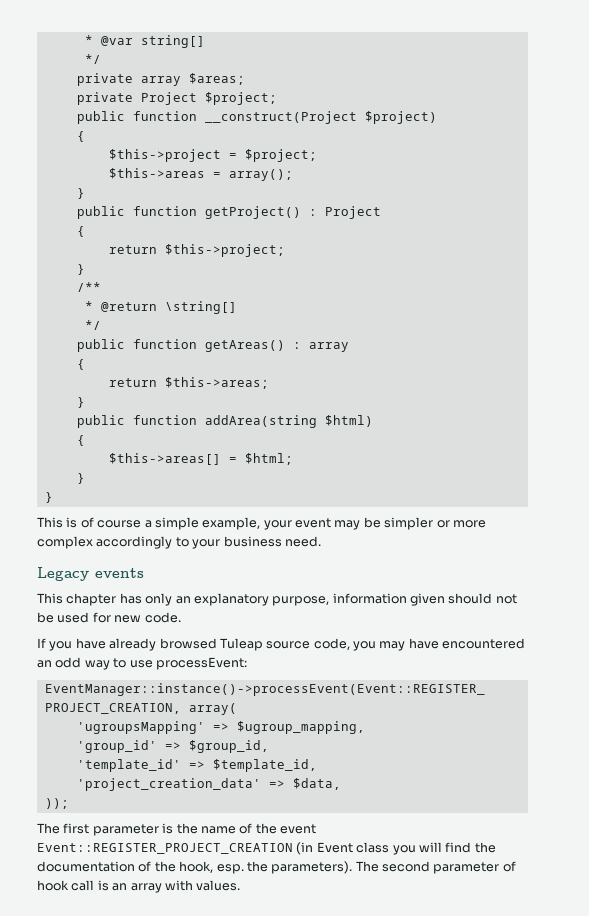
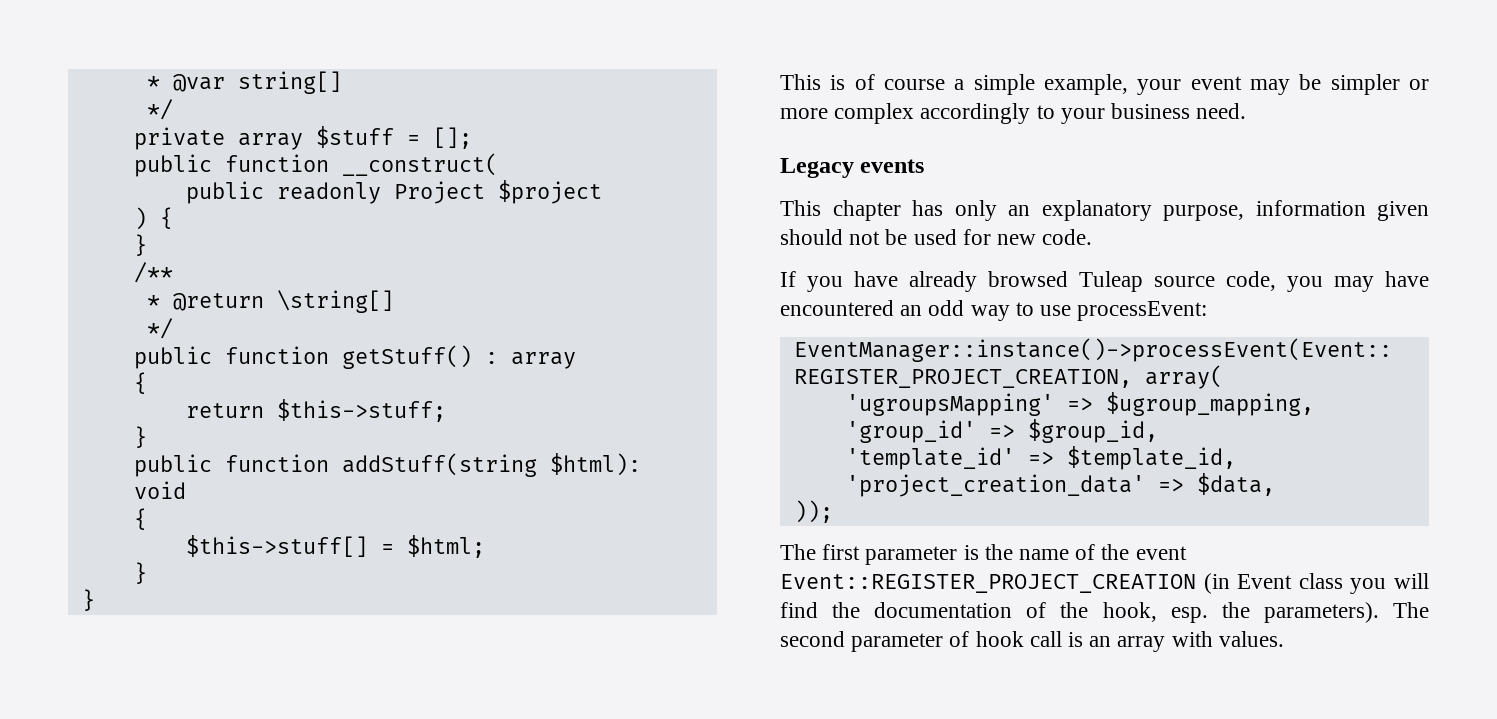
[188,73,245,85] [76,92,277,105] [76,111,437,124] [76,131,85,142] [108,149,317,162] [108,168,293,181] [76,188,85,199] [76,206,381,219] [76,226,85,237] [108,244,285,257] $areas; // private Project $project; // public function __construct(Project $project) // { // $this->project = $project; // $this->areas = array(); // } // public function getProject() : Project // { // return $this->project; -> [315,126,472,149] [133,153,498,177] [185,180,602,204] [133,207,173,230] $stuff = []; // public function __construct( // public readonly Project $project // ) {
[204,340,285,352] getAreas() -> [341,345,472,369] getStuff()
[164,377,269,389] [76,397,85,408] [76,415,373,428] [76,435,85,446] [108,453,221,465] $this->areas; // } // public function addArea(string $html) // { // $this->areas[] -> [276,399,446,422] [133,426,147,448] [133,453,641,477] [133,481,186,499] [133,508,147,530] [185,535,368,557] $this->stuff; // } // public function addStuff(string $html): void // { // $this->stuff[]

